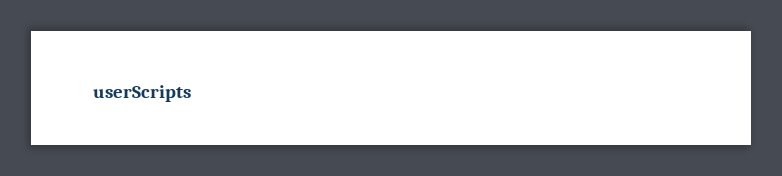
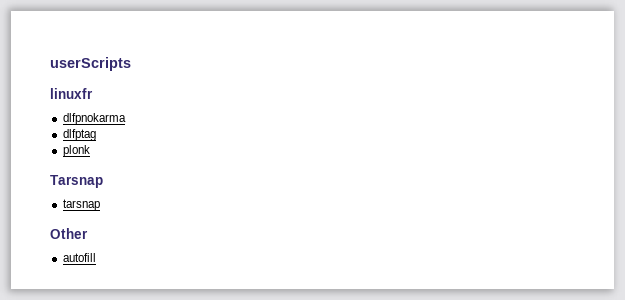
(191, 93) none -> [50,88,93,99] [62,113,126,125] [62,129,96,141] [62,145,90,157] [50,175,103,188] [62,199,100,211] [50,228,88,239] [62,253,96,262] // linuxfr // dlfpnokarma // dlfptag // plonk // Tarsnap // tarsnap // Other // autofill

